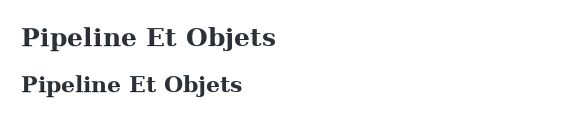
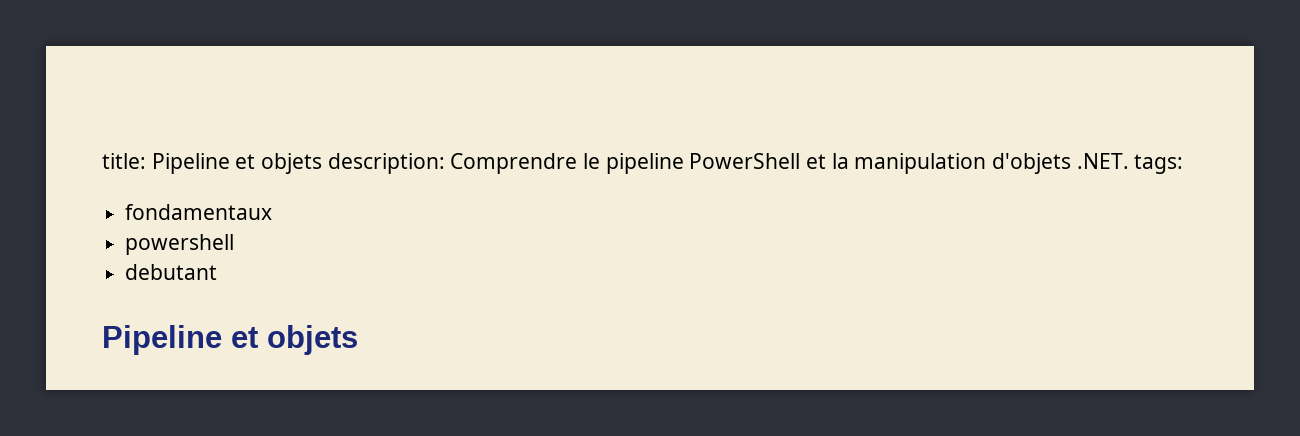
[20,27,276,52] [21,75,243,98] Pipeline Et Objets // Pipeline Et Objets -> [102,153,1184,174] [125,204,273,220] [125,234,235,255] [125,264,218,280] [102,325,358,355] title: Pipeline et objets description: Comprendre le pipeline PowerShell et la manipulation d'objets .NET. tags: // fondamentaux // powershell // debutant // Pipeline et objets

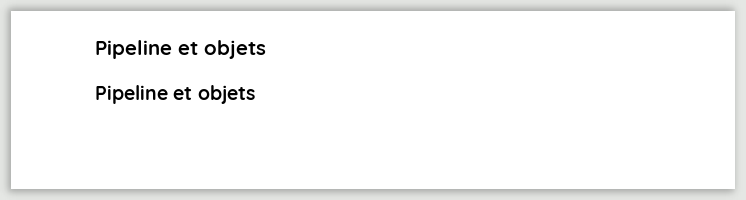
[102,153,1184,174] [125,204,273,220] [125,234,235,255] [125,264,218,280] title: Pipeline et objets description: Comprendre le pipeline PowerShell et la manipulation d'objets .NET. tags: // fondamentaux // powershell // debutant -> [95,40,266,59] Pipeline et objets

